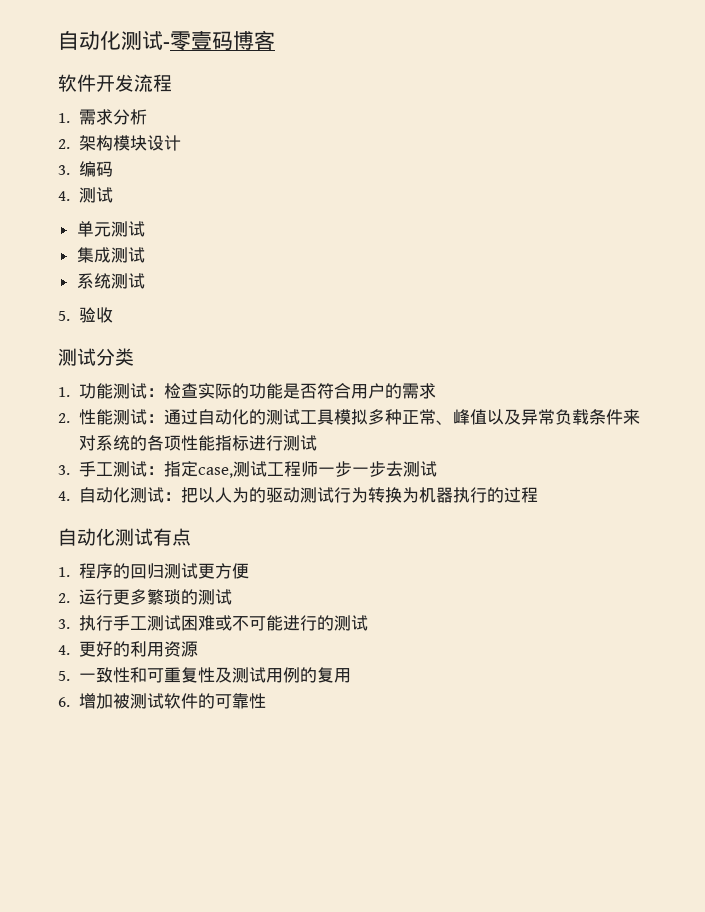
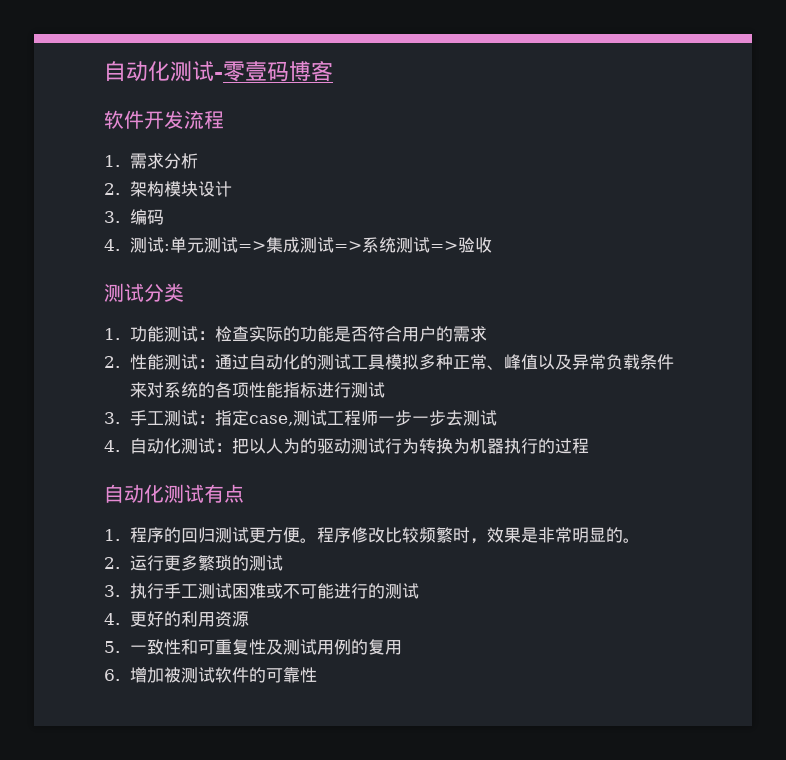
(113, 195) // -> [163,244,170,251] :
(145, 229) // -> [237,241,266,251] =>
(145, 255) // -> [333,241,362,251] =>
[58,311,70,321] // 5. -> [429,241,458,251] =>
(249, 571) none -> [299,527,640,544] 。程序修改比较频繁时，效果是非常明显的。

